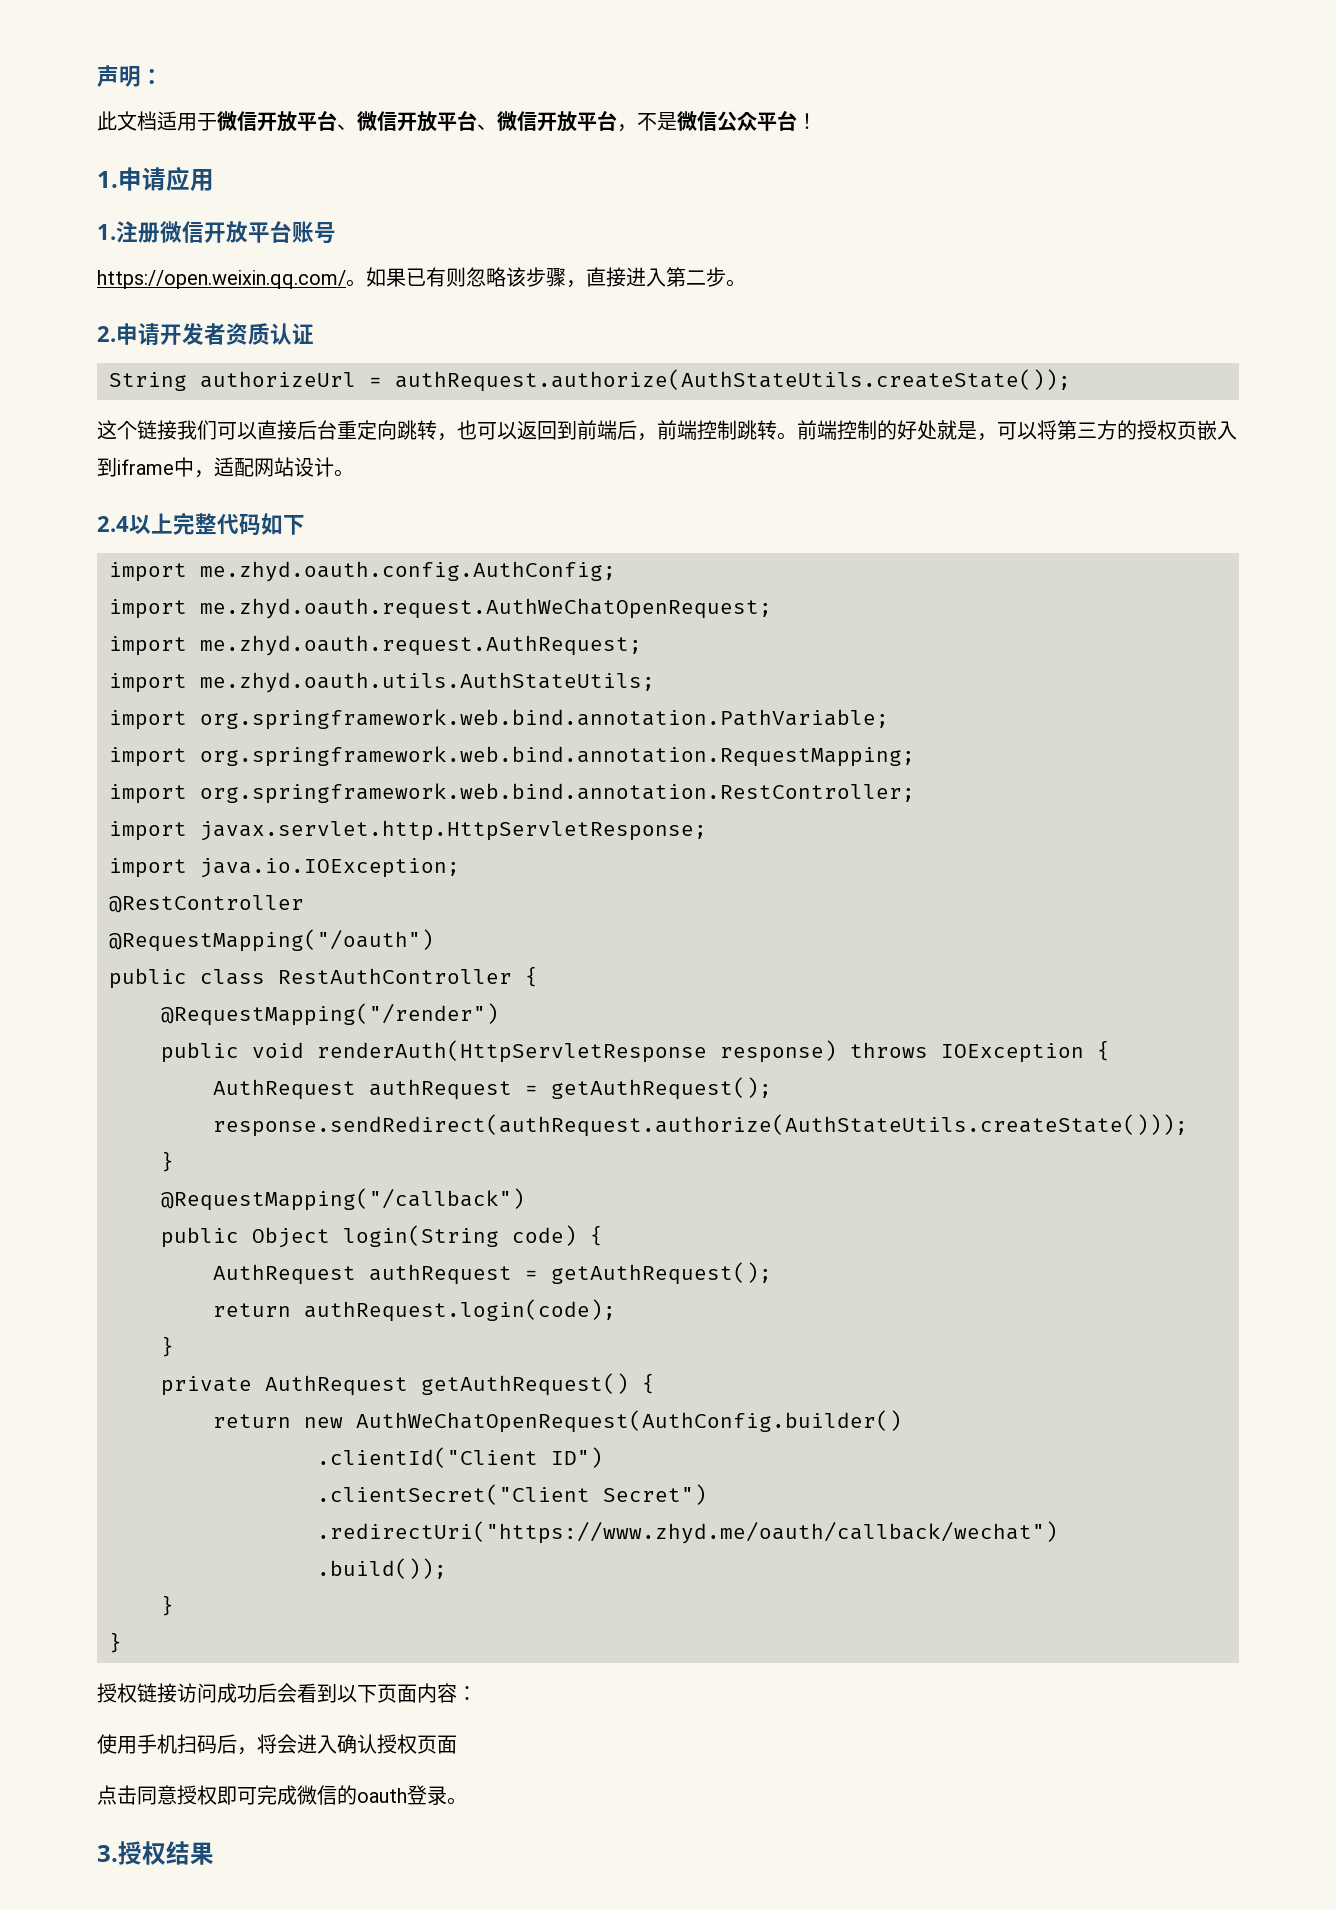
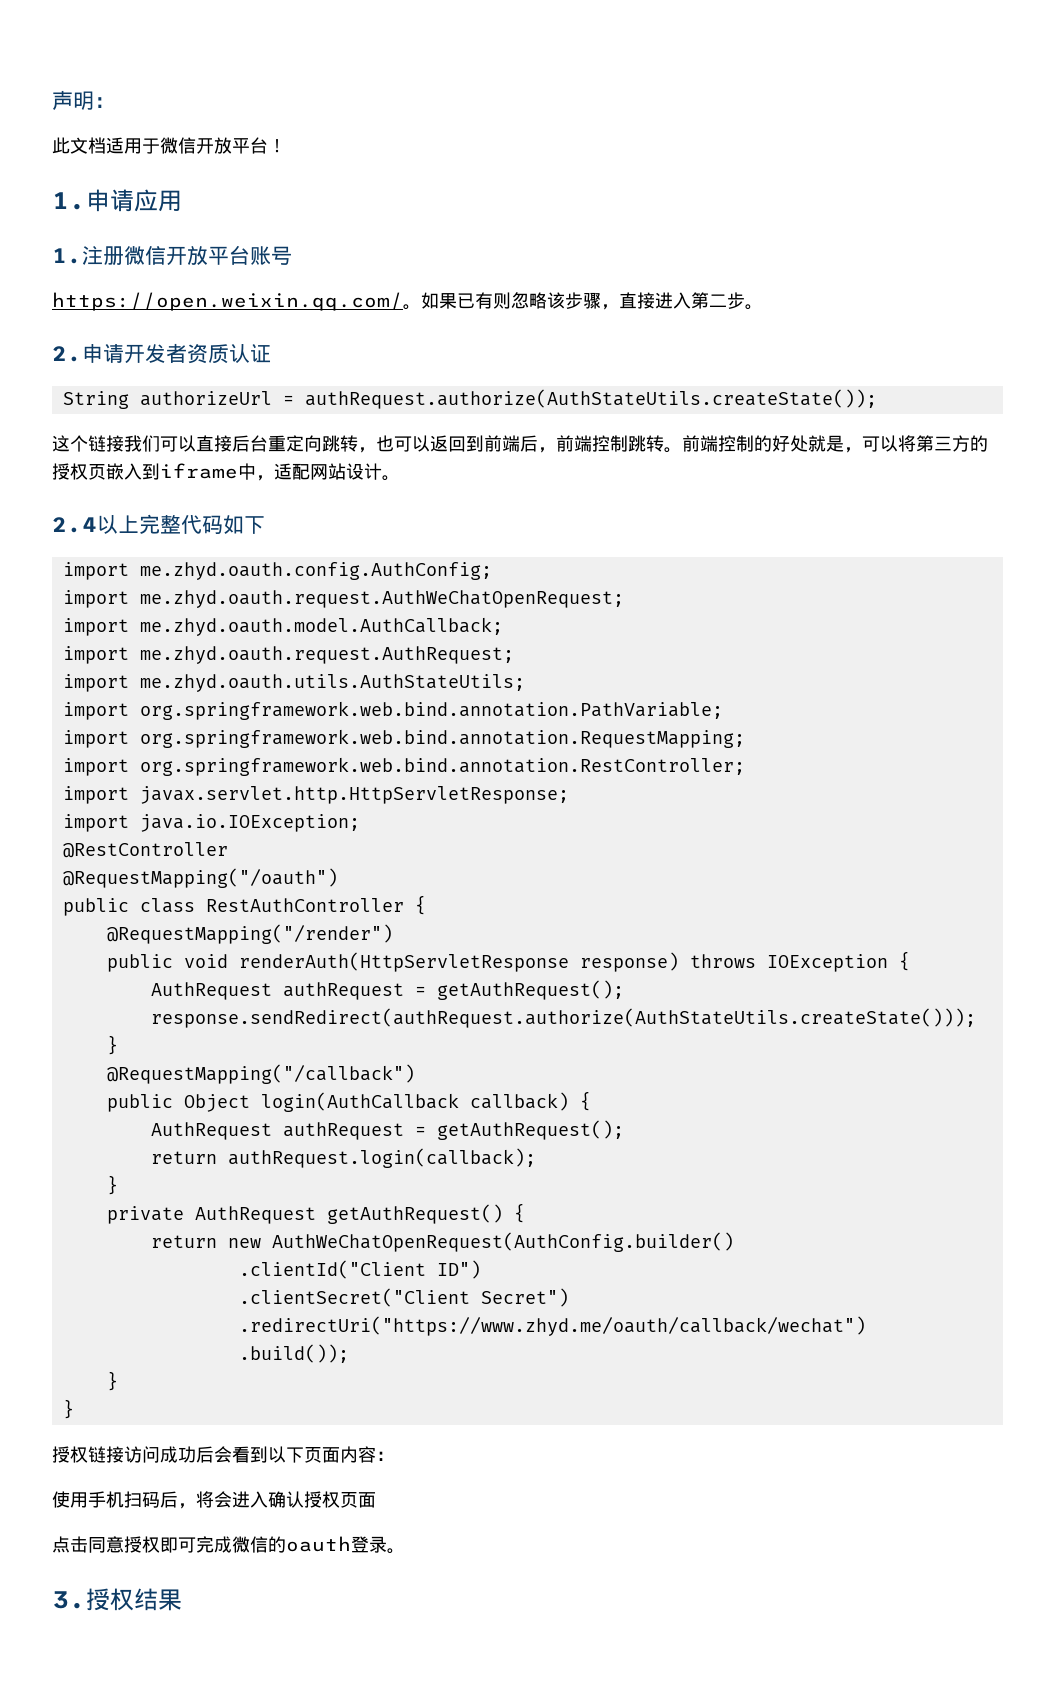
[337,111,797,132] 、微信开放平台、微信开放平台，不是微信公众平台 -> (268, 145) none
(772, 608) none -> [62,617,503,636] // import me.zhyd.oauth.model.AuthCallback;
[343,1225,577,1247] login(String code) -> [260,1092,569,1112] login(AuthCallback callback)
[304,1299,616,1322] authRequest.login(code); -> [227,1148,536,1168] authRequest.login(callback);

